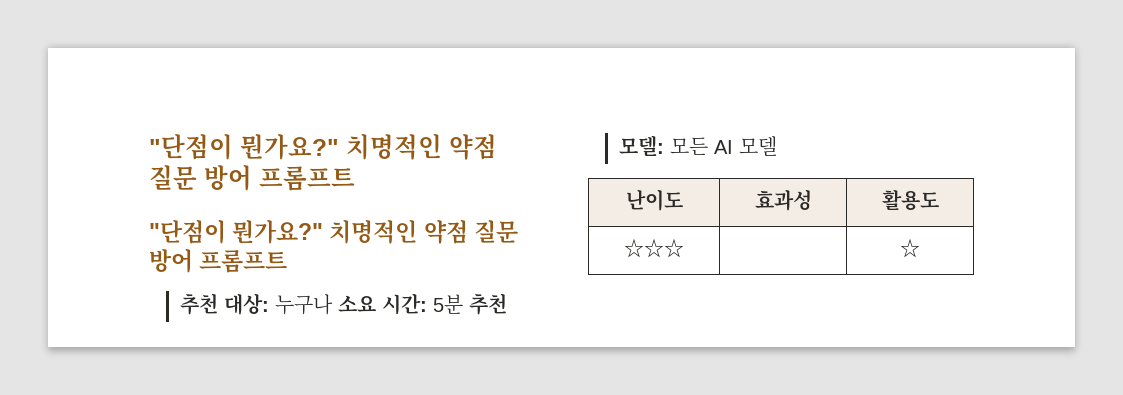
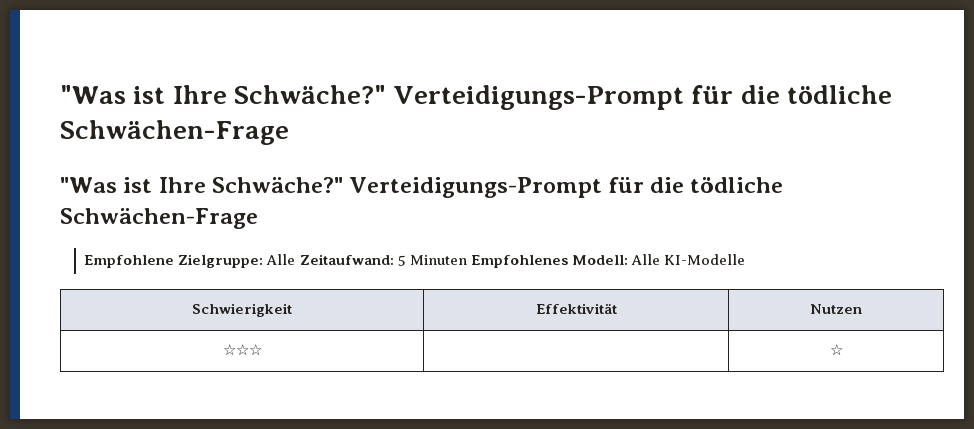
[149,134,497,160] [149,165,355,191] [149,220,518,244] [149,249,288,273] [179,293,507,315] [618,135,777,156] [625,189,683,211] [754,190,812,211] [881,190,939,210] "단점이 뭔가요?" 치명적인 약점 질문 방어 프롬프트 // "단점이 뭔가요?" 치명적인 약점 질문 방어 프롬프트 // 추천 대상: 누구나 소요 시간: 5분 추천 모델: 모든 AI 모델 // 난이도 | 효과성 | 활용도 -> [60,85,892,110] [60,120,289,145] [60,177,784,198] [60,208,258,229] [84,254,745,268] [192,303,292,317] [535,303,617,314] [810,304,862,314] "Was ist Ihre Schwäche?" Verteidigungs-Prompt für die tödliche Schwächen-Frage // "Was ist Ihre Schwäche?" Verteidigungs-Prompt für die tödliche Schwächen-Frage // Empfohlene Zielgruppe: Alle Zeitaufwand: 5 Minuten Empfohlenes Modell: Alle KI-Modelle // Schwierigkeit | Effektivität | Nutzen

